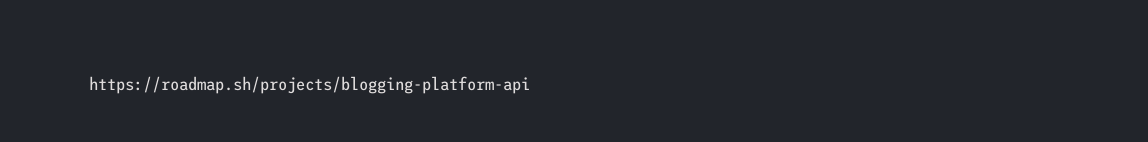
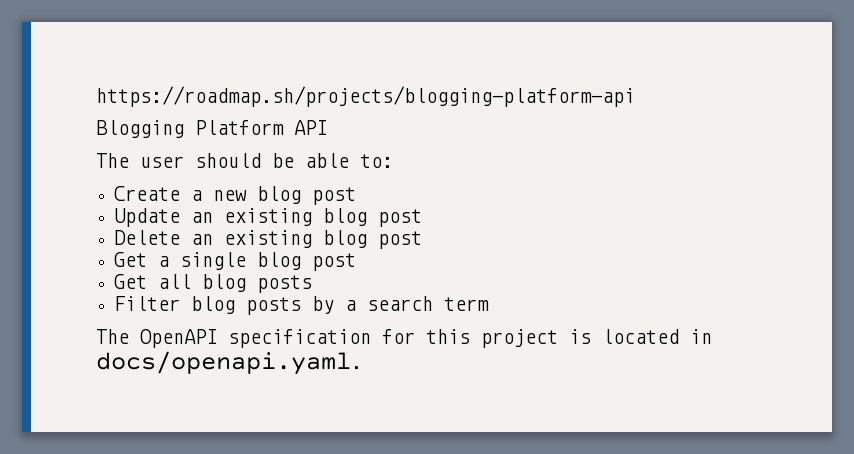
(530, 85) none -> [96,120,327,138] [96,153,393,168] [114,186,357,205] [114,208,423,227] [114,230,423,249] [114,252,357,271] [114,274,313,293] [114,296,490,315] [96,329,712,348] [96,351,362,375] // Blogging Platform API // The user should be able to: // Create a new blog post // Update an existing blog post // Delete an existing blog post // Get a single blog post // Get all blog posts // Filter blog posts by a search term // The OpenAPI specification for this project is located in docs/openapi.yaml.

